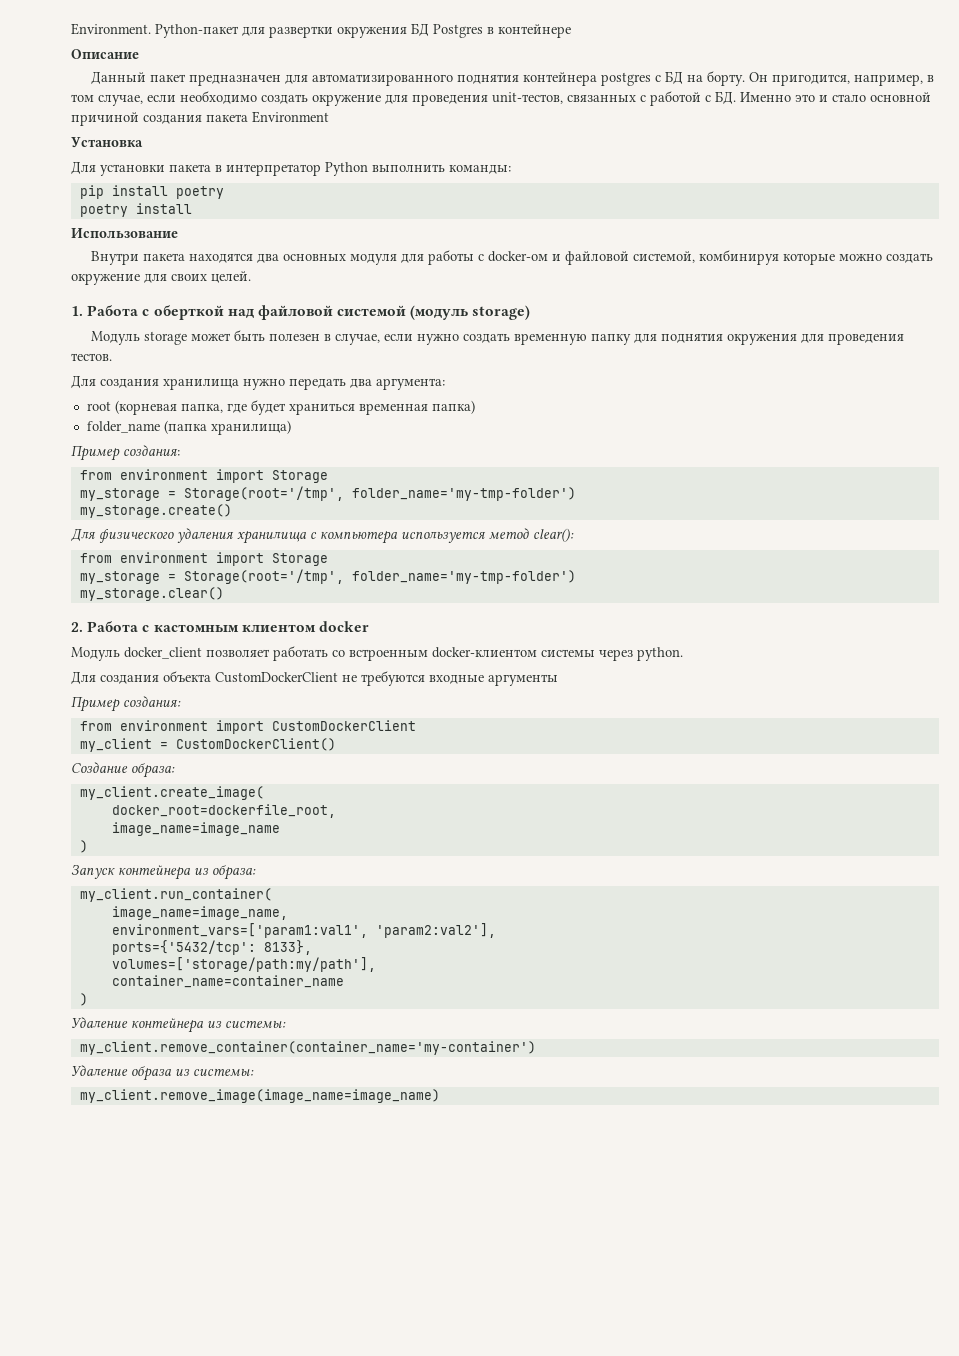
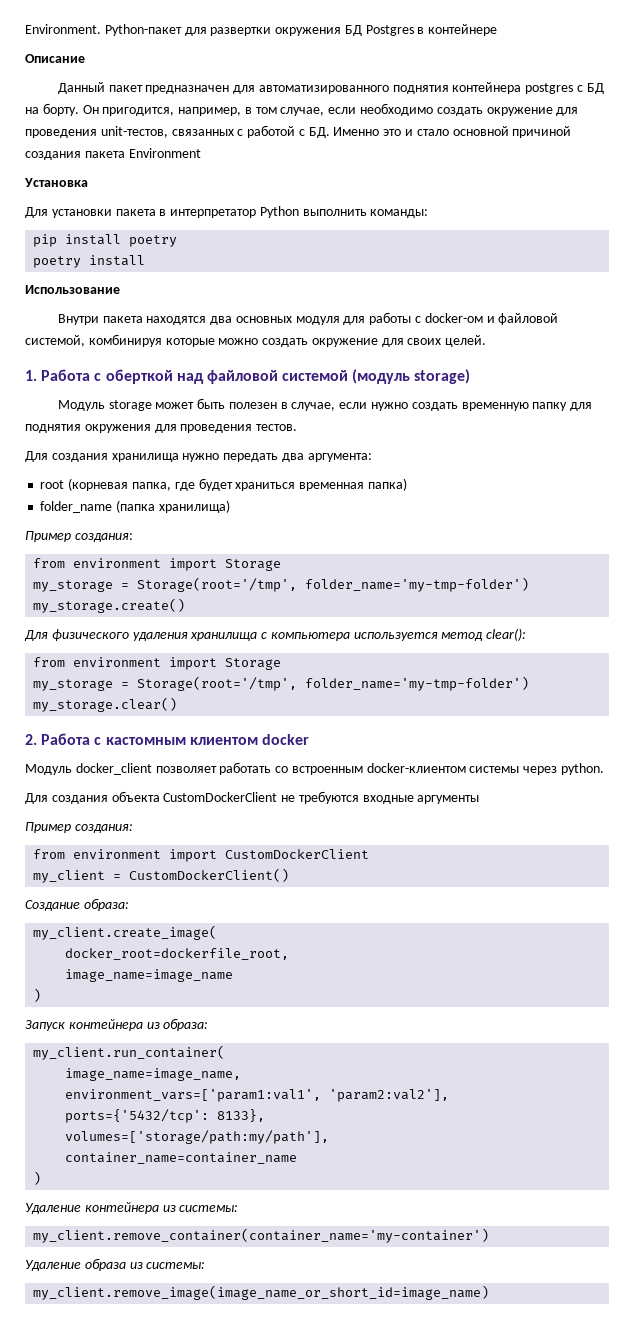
[79,1089,440,1103] my_client.remove_image(image_name=image_name) -> [33,1285,490,1300] my_client.remove_image(image_name_or_short_id=image_name)

